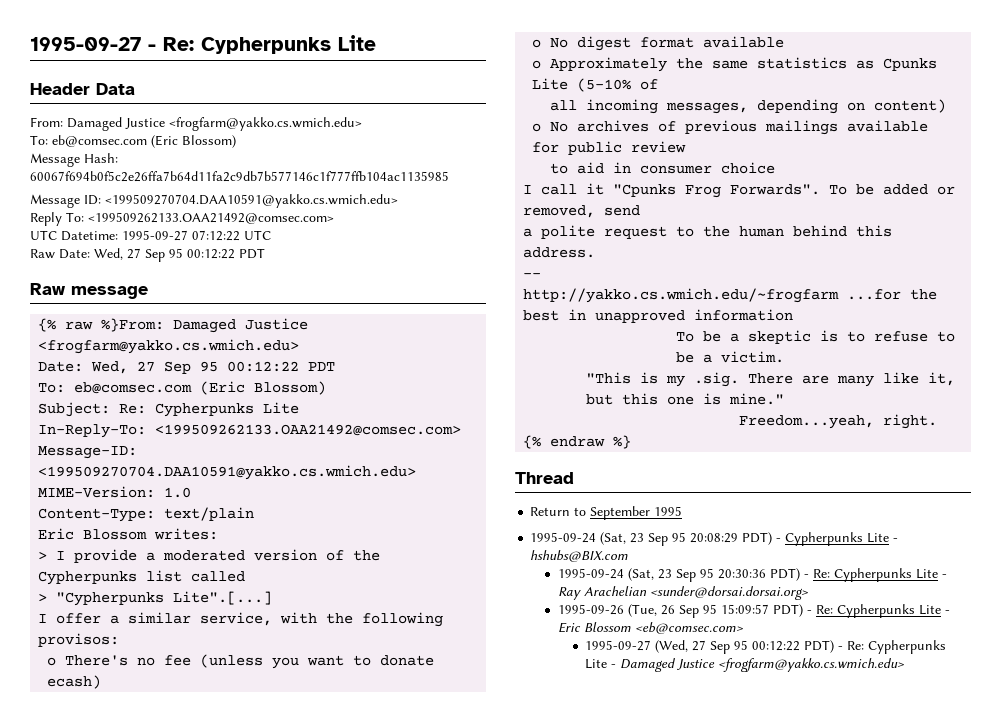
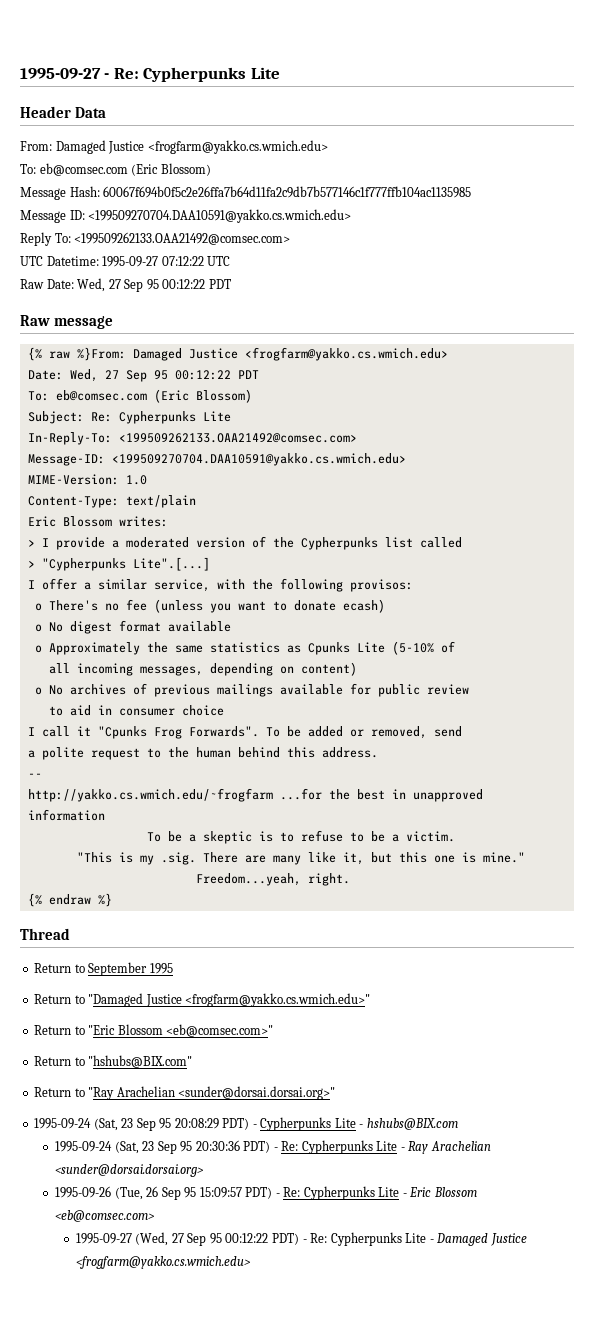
(683, 511) none -> [34,993,371,1007] [34,1024,274,1037] [34,1055,193,1068] [34,1086,336,1100] // Return to "Damaged Justice <frogfarm@yakko.cs.wmich.edu>" // Return to "Eric Blossom <eb@comsec.com>" // Return to "hshubs@BIX.com" // Return to "Ray Arachelian <sunder@dorsai.dorsai.org>"

